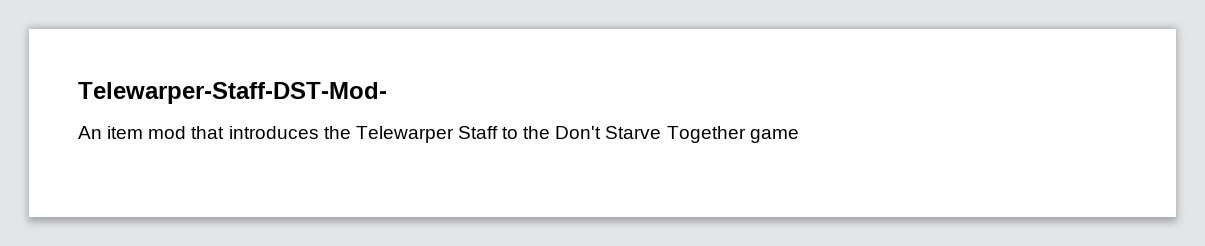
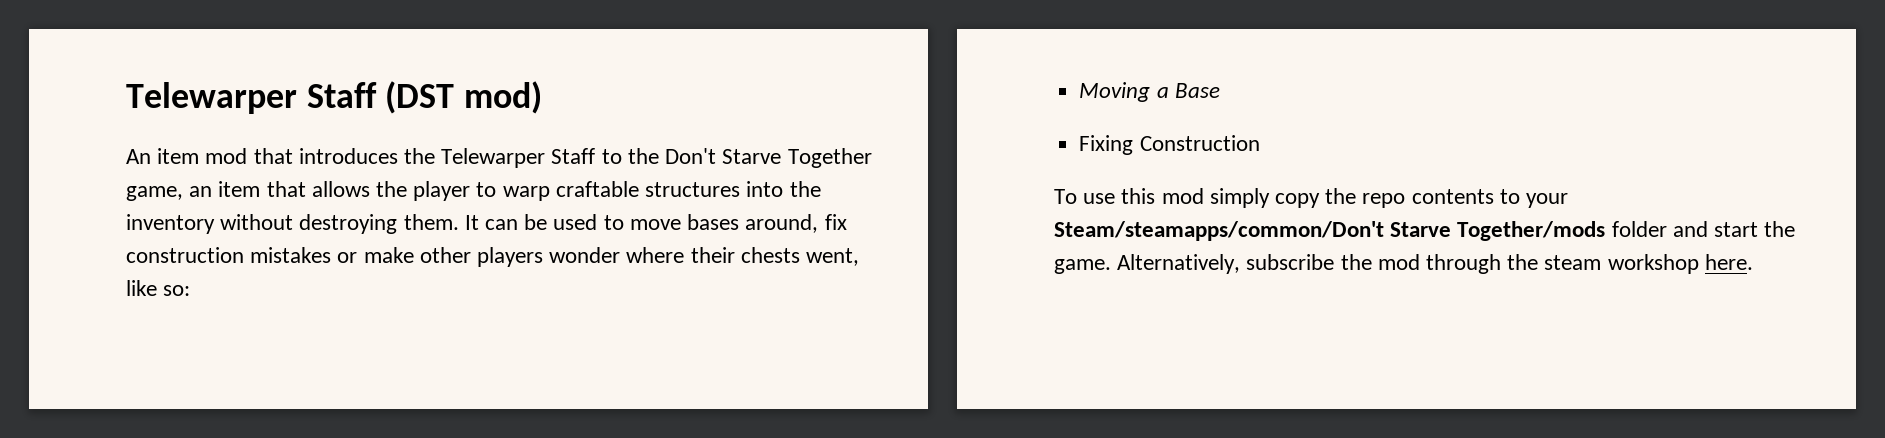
[78,82,387,104] Telewarper-Staff-DST-Mod- -> [126,81,543,114] Telewarper Staff (DST mod)
[749,129,799,143] game -> [126,181,821,201] [126,214,847,234] [126,247,860,267] [126,280,191,296] [1079,82,1220,102] [1079,135,1260,155] [1054,188,1569,208] [1054,221,1796,241] [1054,254,1753,274] game, an item that allows the player to warp craftable structures into the inventory without destroying them. It can be used to move bases around, fix construction mistakes or make other players wonder where their chests went, like so: // Moving a Base // Fixing Construction // To use this mod simply copy the repo contents to your Steam/steamapps/common/Don't Starve Together/mods folder and start the game. Alternatively, subscribe the mod through the steam workshop here.

